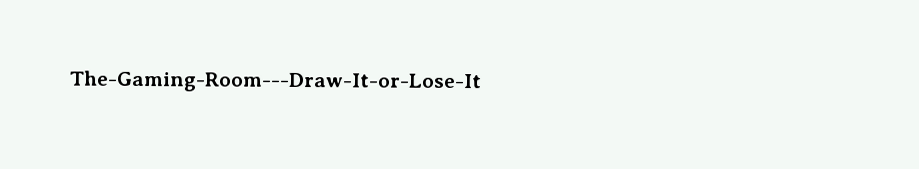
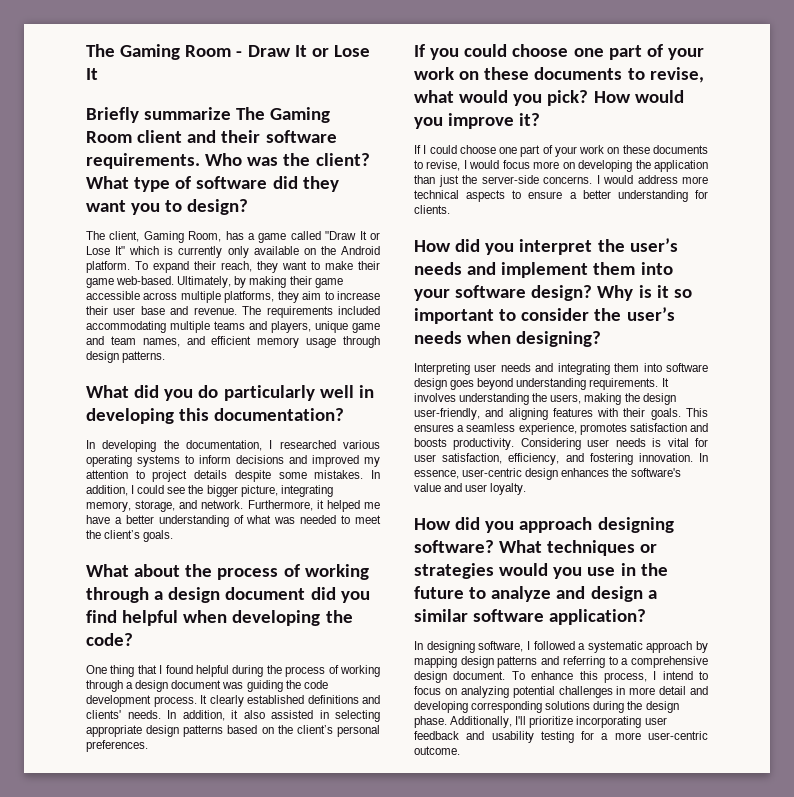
[69,70,482,94] The-Gaming-Room---Draw-It-or-Lose-It -> [86,44,370,60] [86,68,98,80] [86,107,331,123] [86,130,337,143] [86,153,370,169] [86,176,339,192] [86,199,249,215] [86,231,380,243] [86,246,380,258] [86,261,380,273] [86,276,343,288] [86,291,380,303] [86,306,380,318] [86,321,380,333] [86,336,380,348] [86,351,166,363] [86,385,374,401] [86,408,345,424] [86,440,380,452] [86,455,380,467] [86,470,381,482] [86,485,333,497] [86,500,380,512] [86,515,381,527] [86,530,174,542] [86,564,369,580] [86,587,370,603] [86,610,353,626] [86,633,133,646] [86,665,380,677] [86,680,328,692] [86,695,380,707] [86,710,380,722] [86,725,380,737] [86,740,148,752] [414,44,704,60] [414,67,704,83] [414,90,684,106] [414,113,541,129] [414,145,708,157] [414,160,708,172] [414,175,708,187] [414,190,708,202] [414,205,450,214] [414,238,678,255] [414,262,673,278] [414,285,692,301] [414,307,675,324] [414,331,602,347] [414,363,708,375] [414,378,669,390] [414,393,676,405] [414,408,708,420] [414,423,708,435] [414,438,708,450] [414,453,708,465] [414,468,681,480] [414,483,527,495] [414,517,674,533] [414,540,658,556] [414,563,668,579] [414,586,657,602] [414,609,647,625] [414,641,708,653] [414,656,708,668] [414,671,708,683] [414,686,708,698] [414,701,679,713] [414,716,667,728] [414,731,708,743] [414,746,460,755] The Gaming Room - Draw It or Lose It // Briefly summarize The Gaming Room client and their software requirements. Who was the client? What type of software did they want you to design? // The client, Gaming Room, has a game called "Draw It or Lose It" which is currently only available on the Android platform. To expand their reach, they want to make their game web-based. Ultimately, by making their game accessible across multiple platforms, they aim to increase their user base and revenue. The requirements included accommodating multiple teams and players, unique game and team names, and efficient memory usage through design patterns. // What did you do particularly well in developing this documentation? // In developing the documentation, I researched various operating systems to inform decisions and improved my attention to project details despite some mistakes. In addition, I could see the bigger picture, integrating memory, storage, and network. Furthermore, it helped me have a better understanding of what was needed to meet the client’s goals. // What about the process of working through a design document did you find helpful when developing the code? // One thing that I found helpful during the process of working through a design document was guiding the code development process. It clearly established definitions and clients' needs. In addition, it also assisted in selecting appropriate design patterns based on the client’s personal preferences. // If you could choose one part of your work on these documents to revise, what would you pick? How would you improve it? // If I could choose one part of your work on these documents to revise, I would focus more on developing the application than just the server-side concerns. I would address more technical aspects to ensure a better understanding for clients. // How did you interpret the user’s needs and implement them into your software design? Why is it so important to consider the user’s needs when designing? // Interpreting user needs and integrating them into software design goes beyond understanding requirements. It involves understanding the users, making the design user-friendly, and aligning features with their goals. This ensures a seamless experience, promotes satisfaction and boosts productivity. Considering user needs is vital for user satisfaction, efficiency, and fostering innovation. In essence, user-centric design enhances the software's value and user loyalty. // How did you approach designing software? What techniques or strategies would you use in the future to analyze and design a similar software application? // In designing software, I followed a systematic approach by mapping design patterns and referring to a comprehensive design document. To enhance this process, I intend to focus on analyzing potential challenges in more detail and developing corresponding solutions during the design phase. Additionally, I'll prioritize incorporating user feedback and usability testing for a more user-centric outcome.

